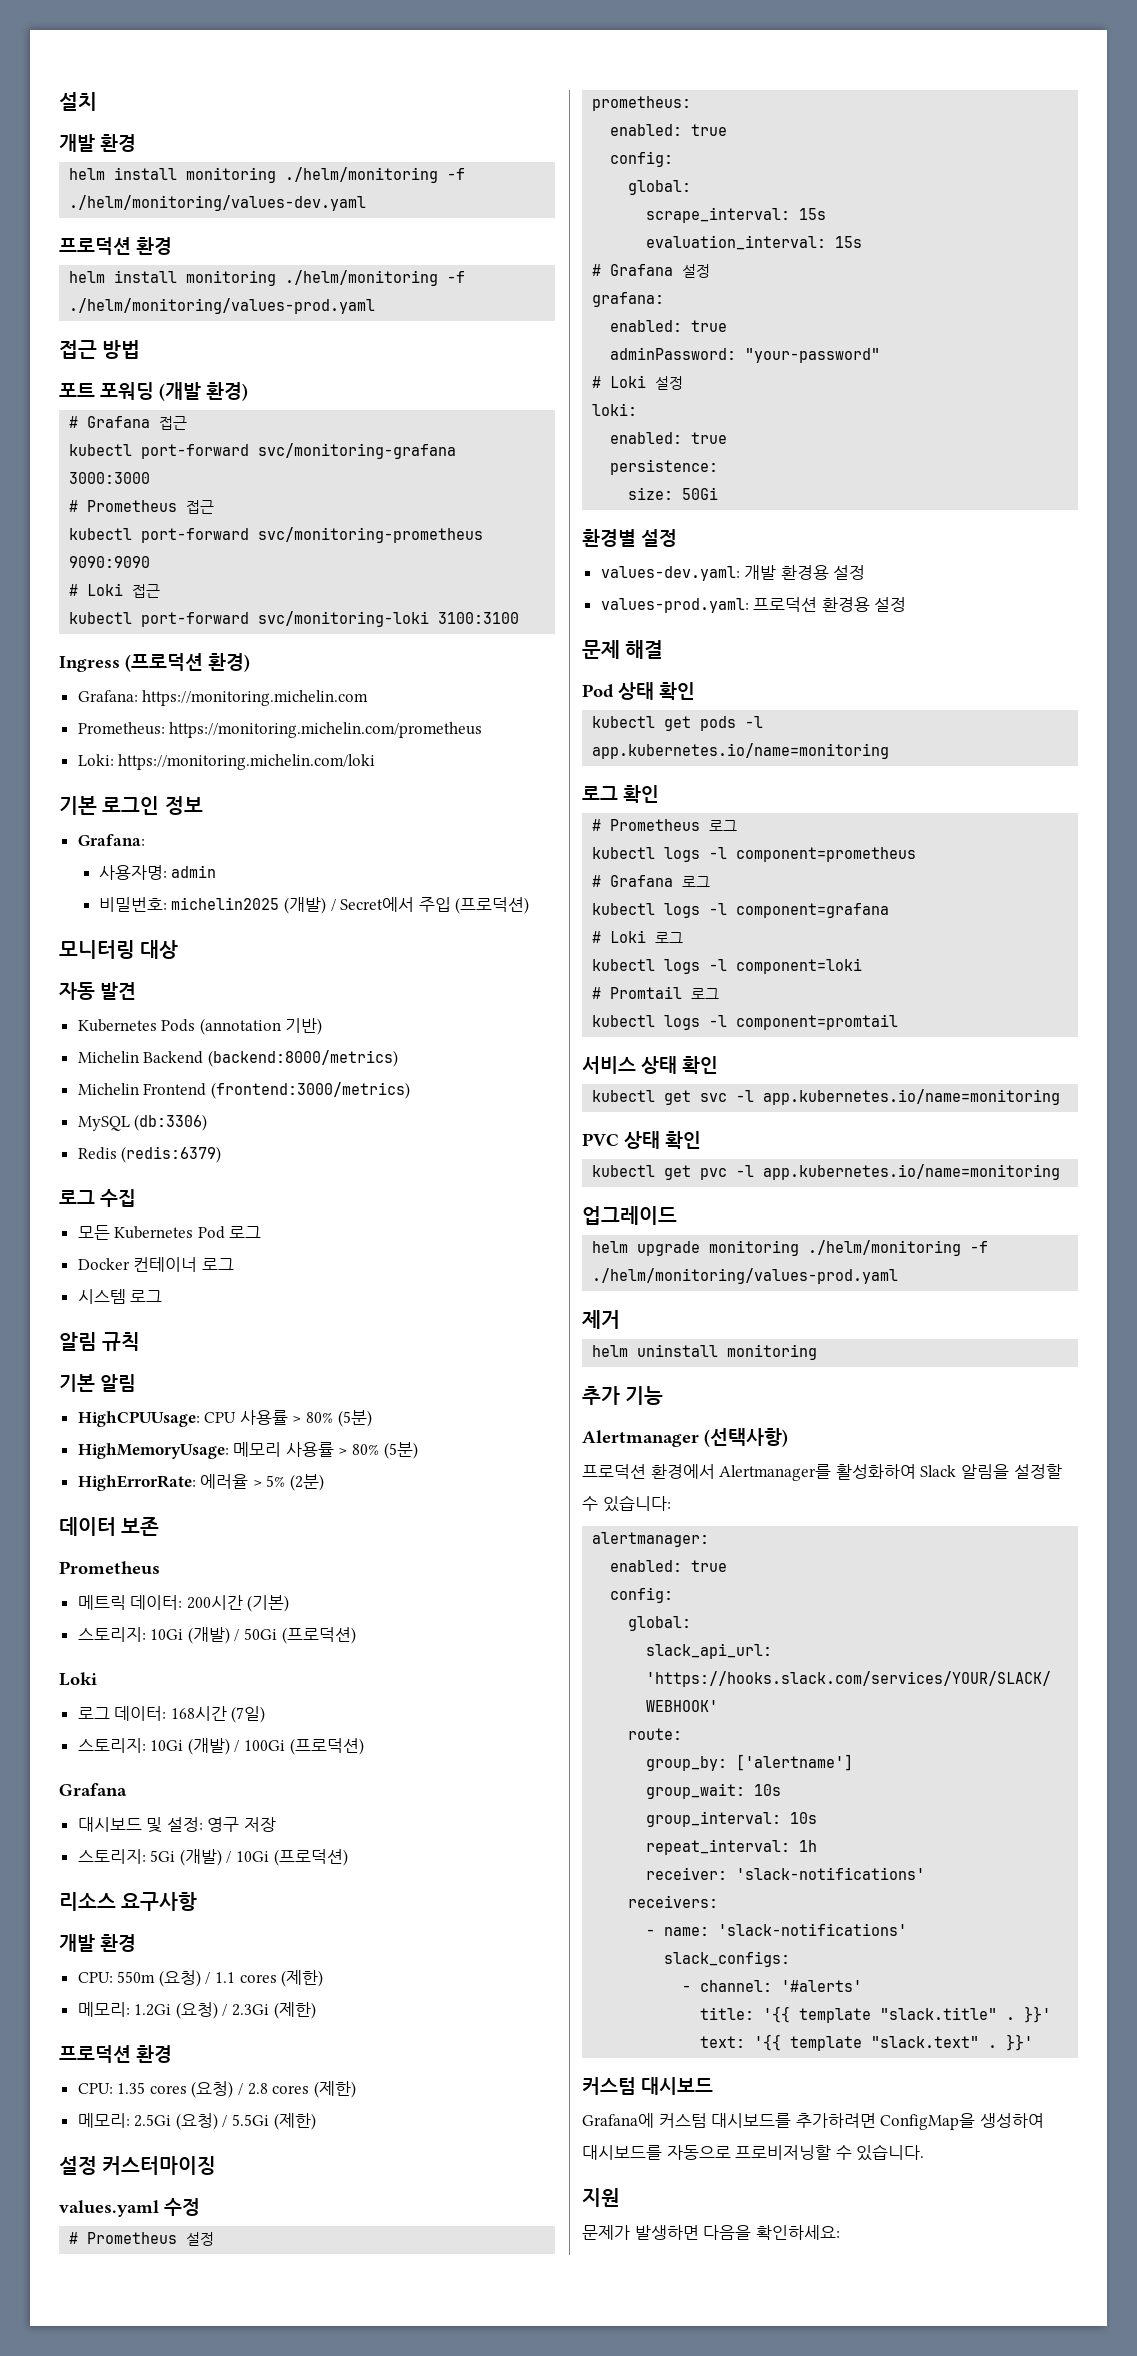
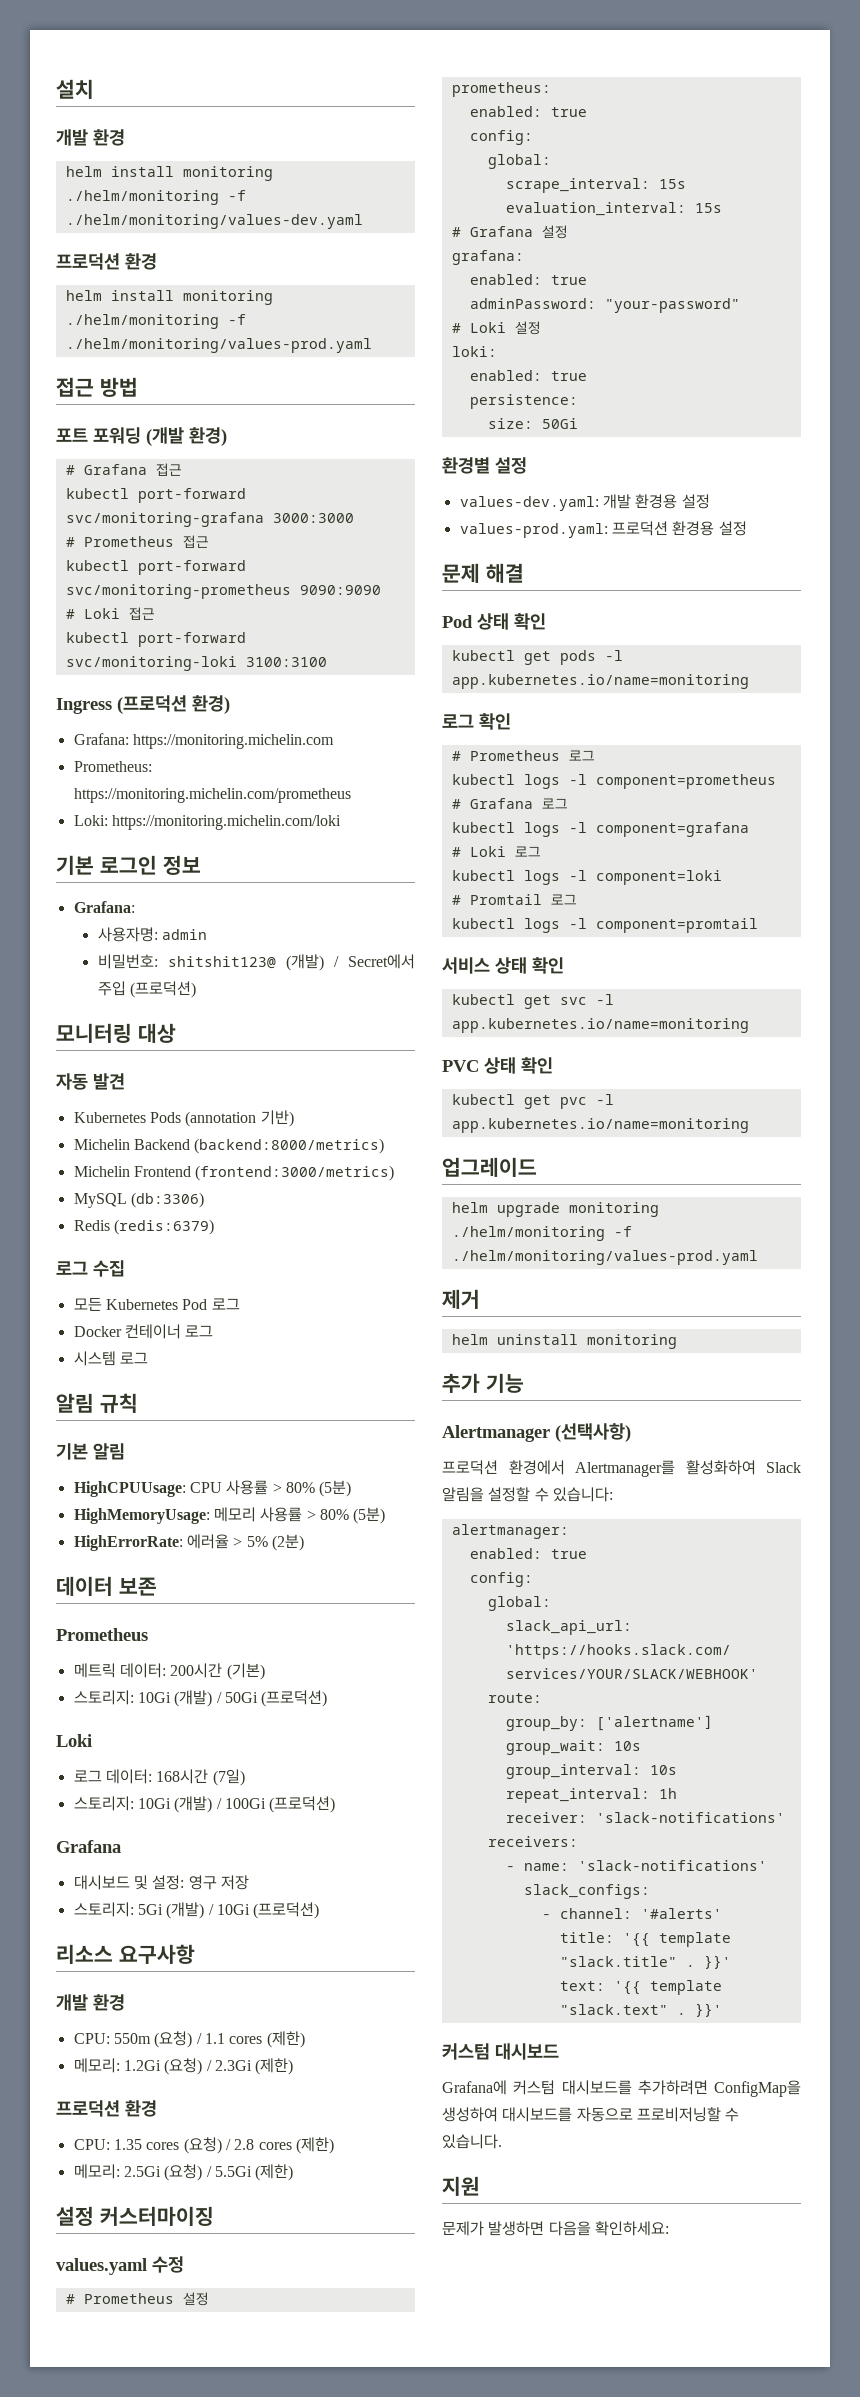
[171,897,280,910] michelin2025 -> [167,956,276,969] shitshit123@

